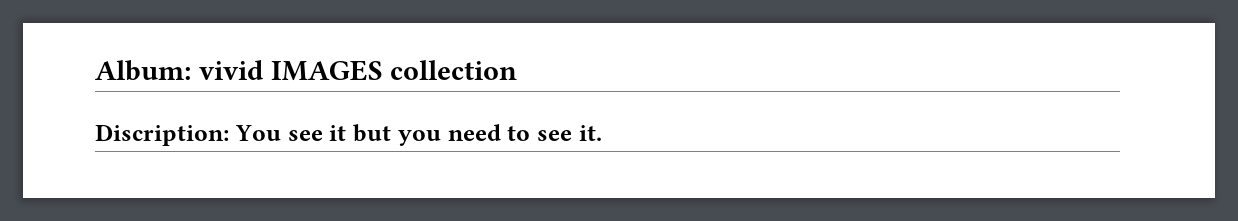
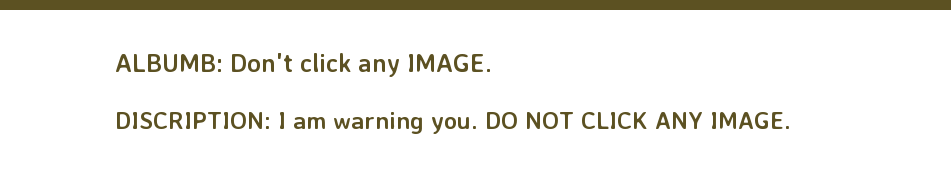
[95,60,518,81] [95,124,602,146] Album: vivid IMAGES collection // Discription: You see it but you need to see it. -> [115,53,492,77] [115,112,791,134] ALBUMB: Don't click any IMAGE. // DISCRIPTION: I am warning you. DO NOT CLICK ANY IMAGE.

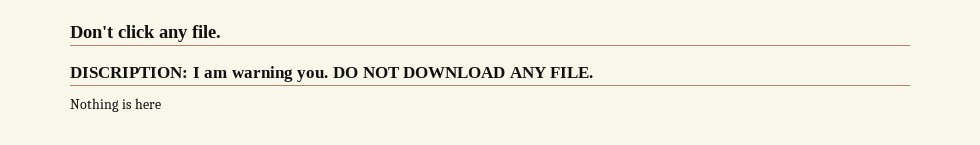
[115,54,223,72] ALBUMB: -> (70, 32) none
[407,54,492,72] IMAGE. -> [192,25,221,38] file.
[581,112,791,129] CLICK ANY IMAGE. -> [403,67,594,78] [70,98,161,112] DOWNLOAD ANY FILE. // Nothing is here

